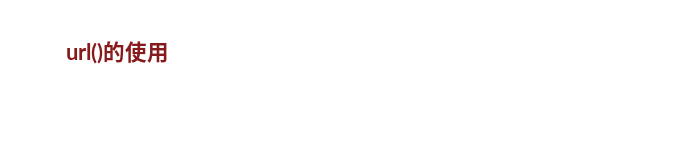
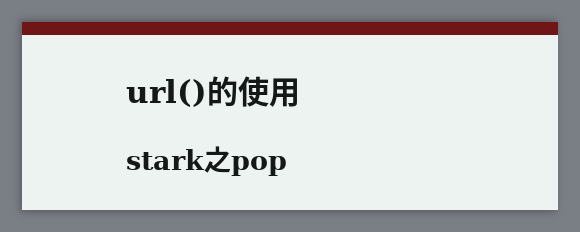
(169, 53) none -> [126,146,287,176] // stark之pop

